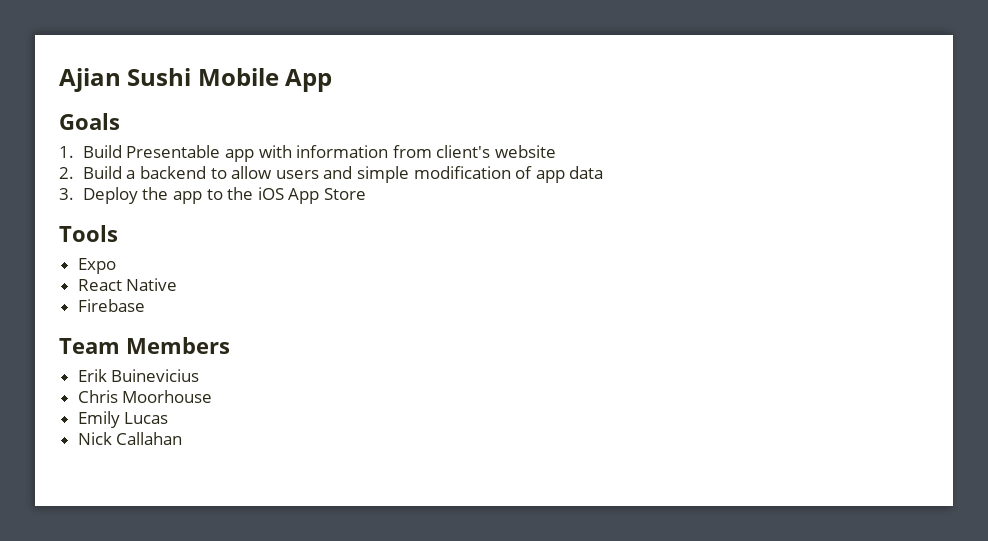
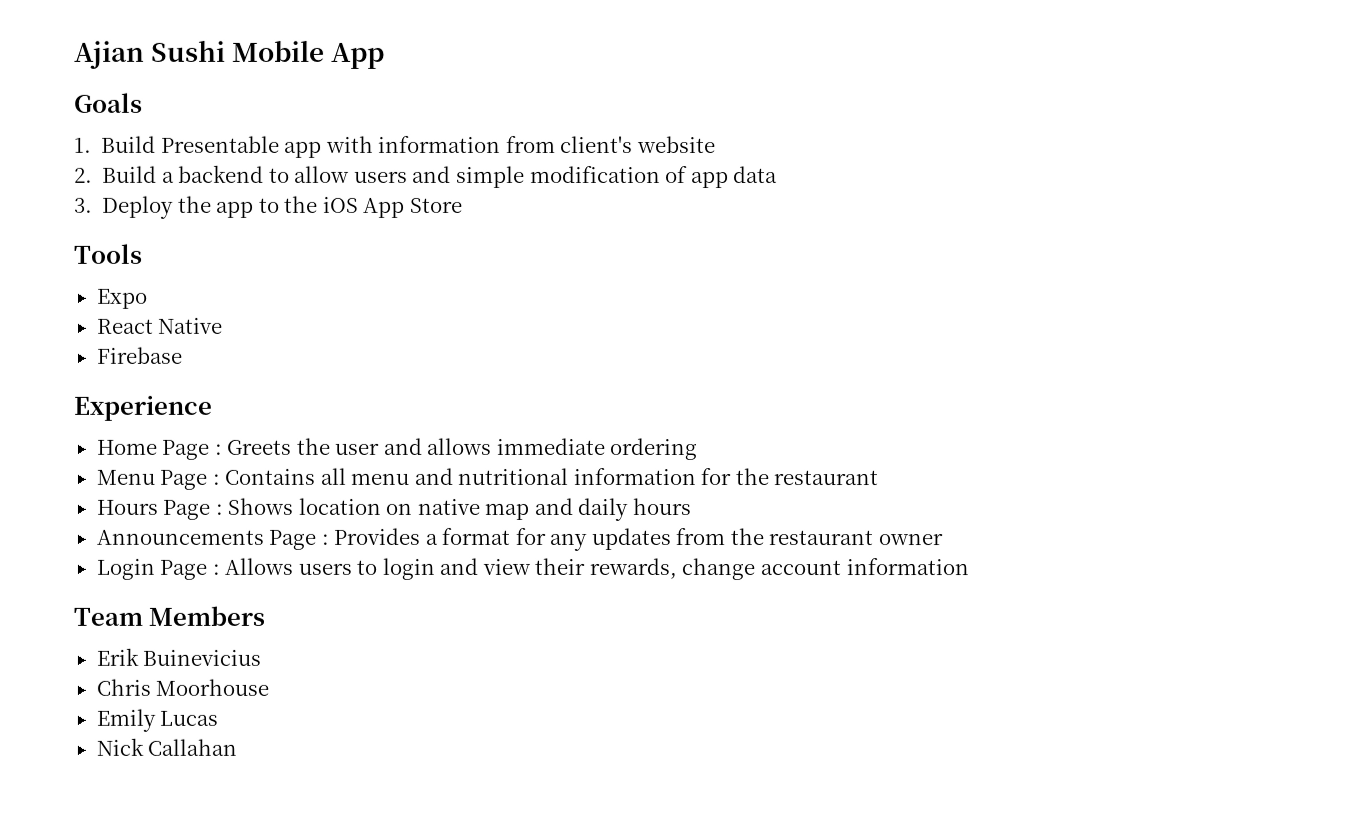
(145, 305) none -> [73,395,213,421] [95,437,698,461] [95,467,879,490] [95,497,691,521] [95,527,943,551] [95,557,969,581] // Experience // Home Page : Greets the user and allows immediate ordering // Menu Page : Contains all menu and nutritional information for the restaurant // Hours Page : Shows location on native map and daily hours // Announcements Page : Provides a format for any updates from the restaurant owner // Login Page : Allows users to login and view their rewards, change account information

